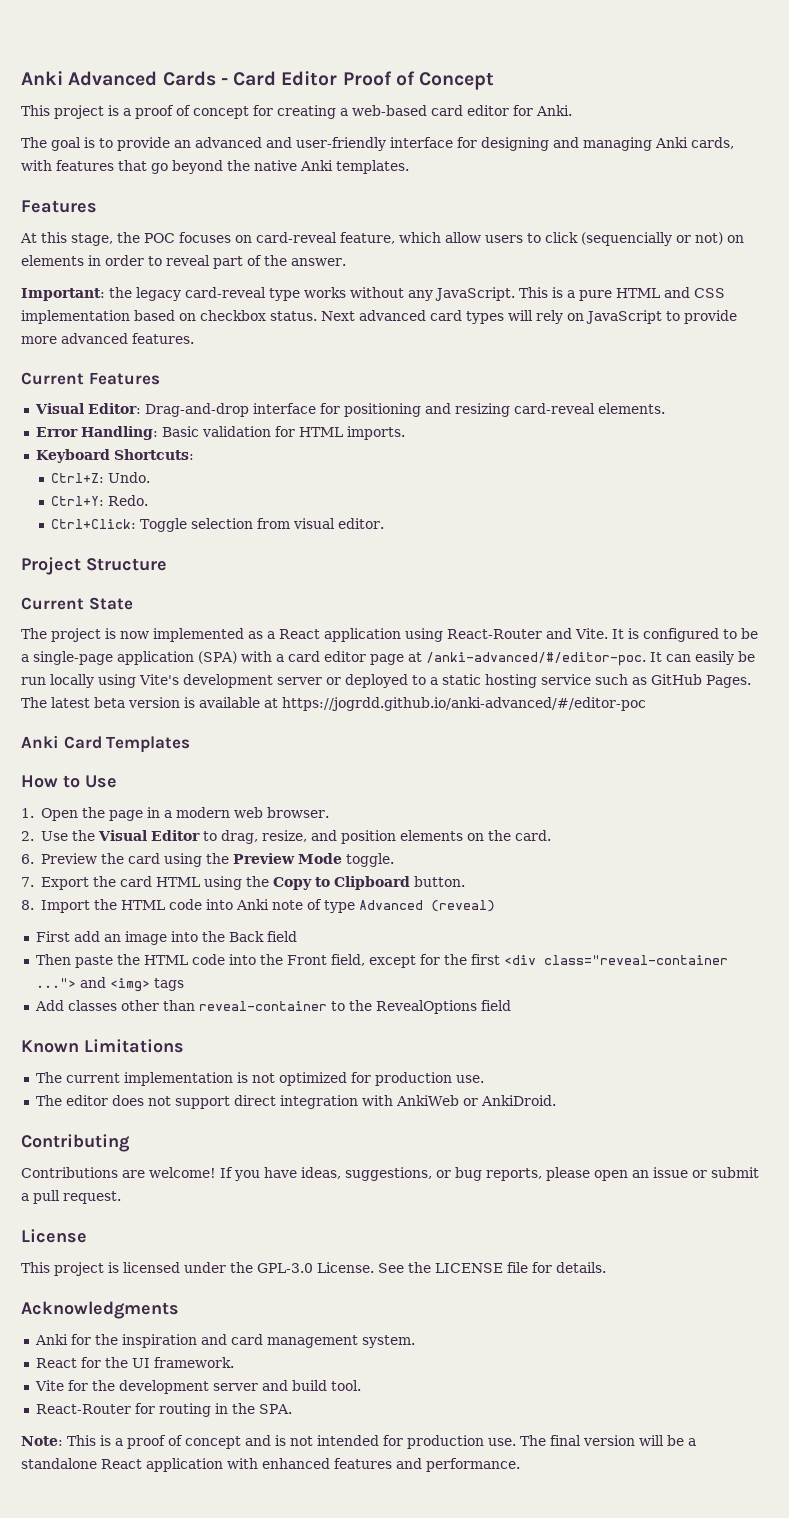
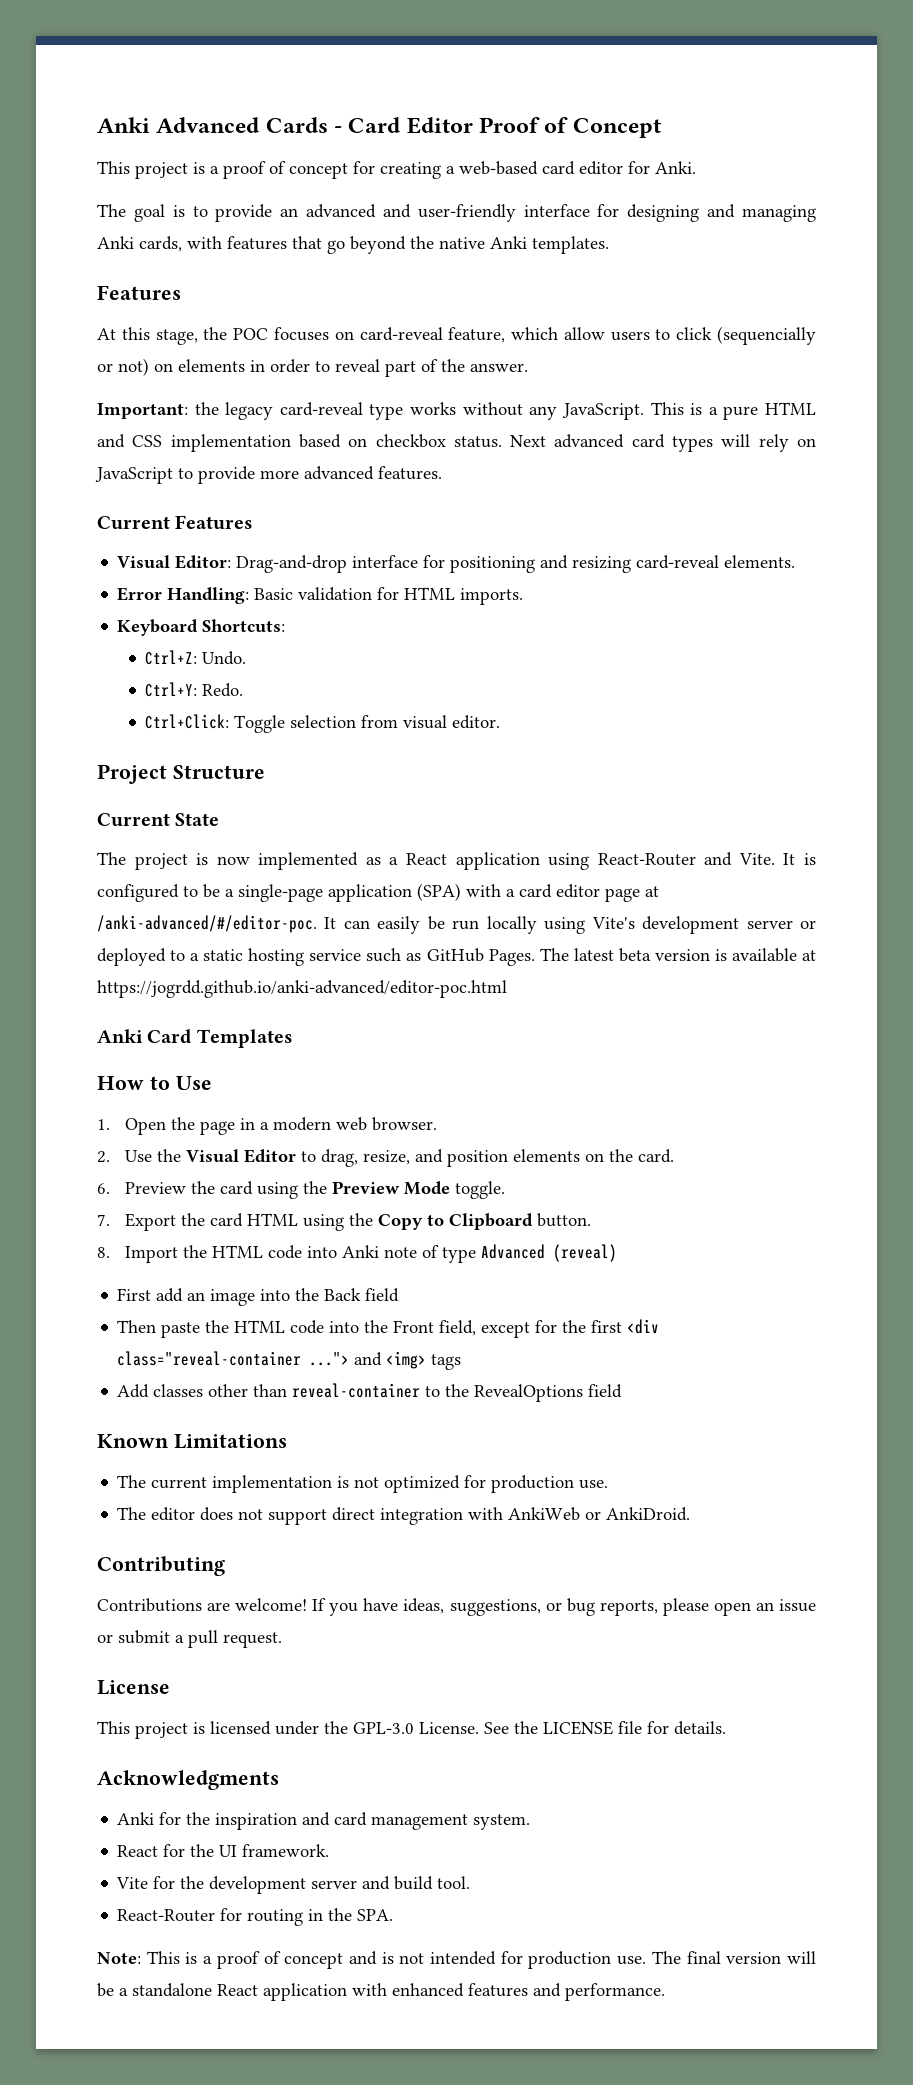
[282,697,646,711] https://jogrdd.github.io/anki-advanced/#/editor-poc -> [97,980,507,998] https://jogrdd.github.io/anki-advanced/editor-poc.html

